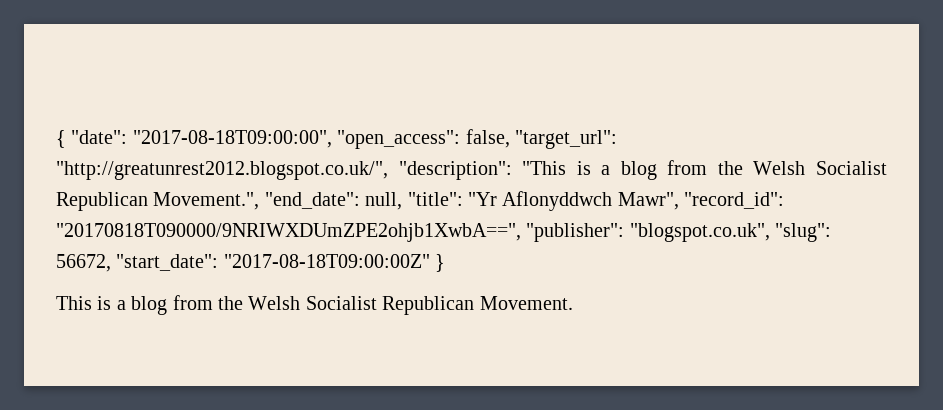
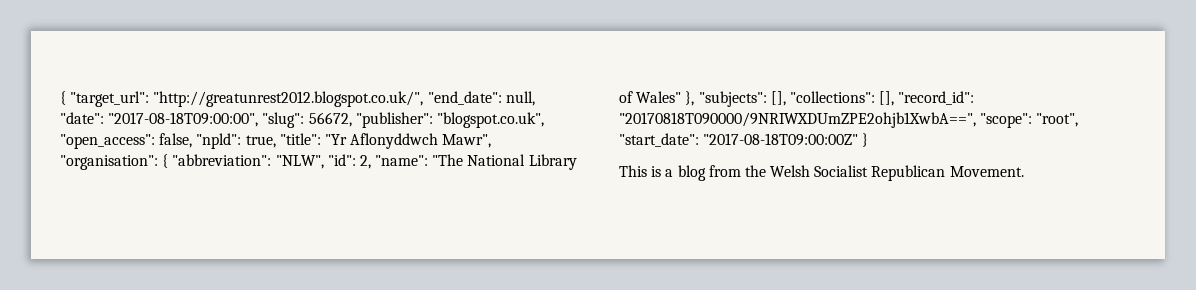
[56,129,617,149] [56,160,887,180] [56,191,785,211] [56,223,832,242] [56,254,111,272] { "date": "2017-08-18T09:00:00", "open_access": false, "target_url": "http://greatunrest2012.blogspot.co.uk/", "description": "This is a blog from the Welsh Socialist Republican Movement.", "end_date": null, "title": "Yr Aflonyddwch Mawr", "record_id": "20170818T090000/9NRIWXDUmZPE2ohjb1XwbA==", "publisher": "blogspot.co.uk", "slug": 56672, -> [60,91,535,107] [60,112,544,128] [60,133,492,149] [60,154,577,170] [619,91,975,107] [619,112,1079,128] { "target_url": "http://greatunrest2012.blogspot.co.uk/", "end_date": null, "date": "2017-08-18T09:00:00", "slug": 56672, "publisher": "blogspot.co.uk", "open_access": false, "npld": true, "title": "Yr Aflonyddwch Mawr", "organisation": { "abbreviation": "NLW", "id": 2, "name": "The National Library of Wales" }, "subjects": [], "collections": [], "record_id": "20170818T090000/9NRIWXDUmZPE2ohjb1XwbA==", "scope": "root",

